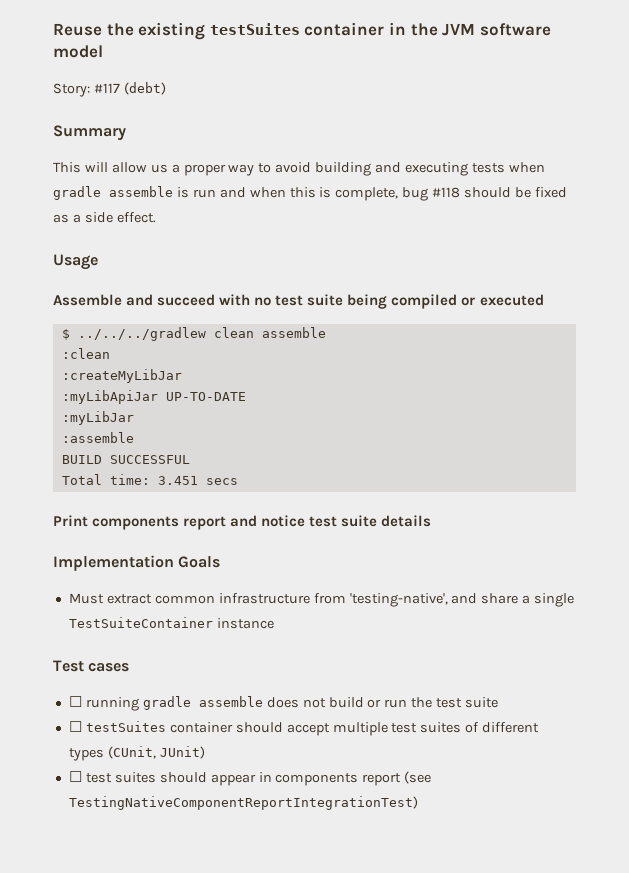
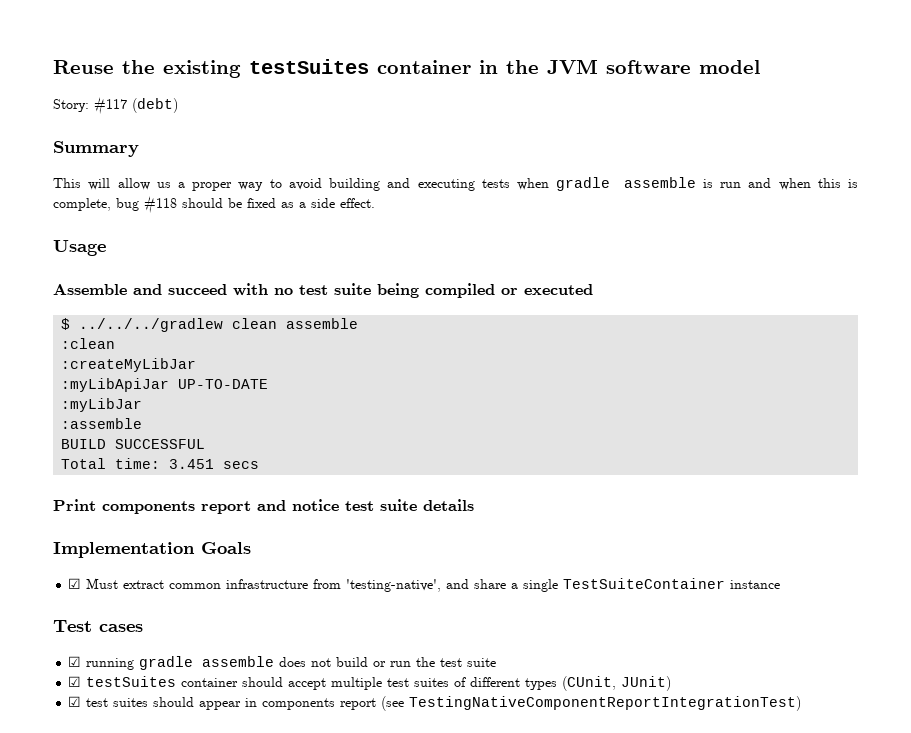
(221, 562) none -> [68,578,82,589] ☑
[68,696,82,707] ☐ -> [68,656,82,667] ☑
[68,721,82,732] ☐ -> [68,676,82,687] ☑
[68,771,82,782] ☐ -> [68,696,82,707] ☑

